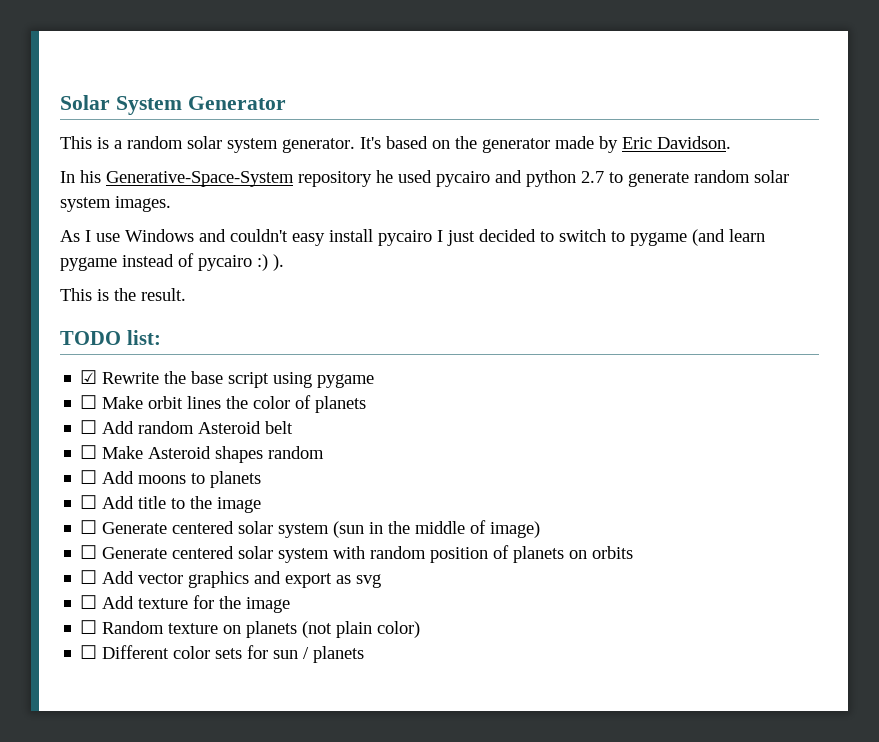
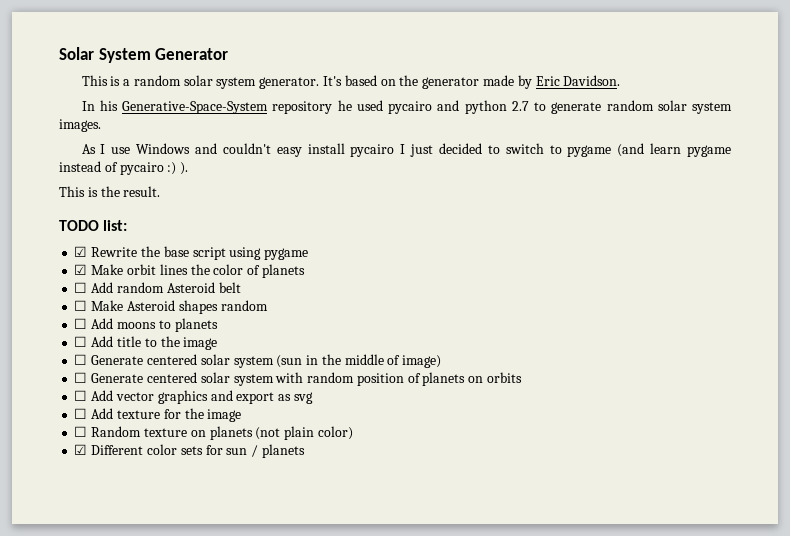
[80,395,98,409] ☐ -> [74,264,88,275] ☑
[80,645,98,659] ☐ -> [74,444,88,455] ☑

